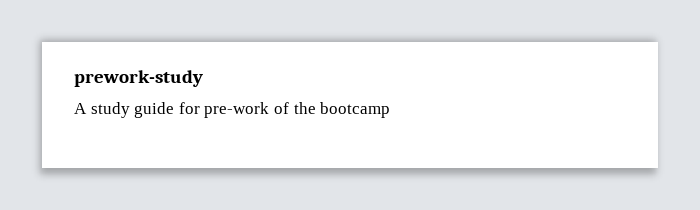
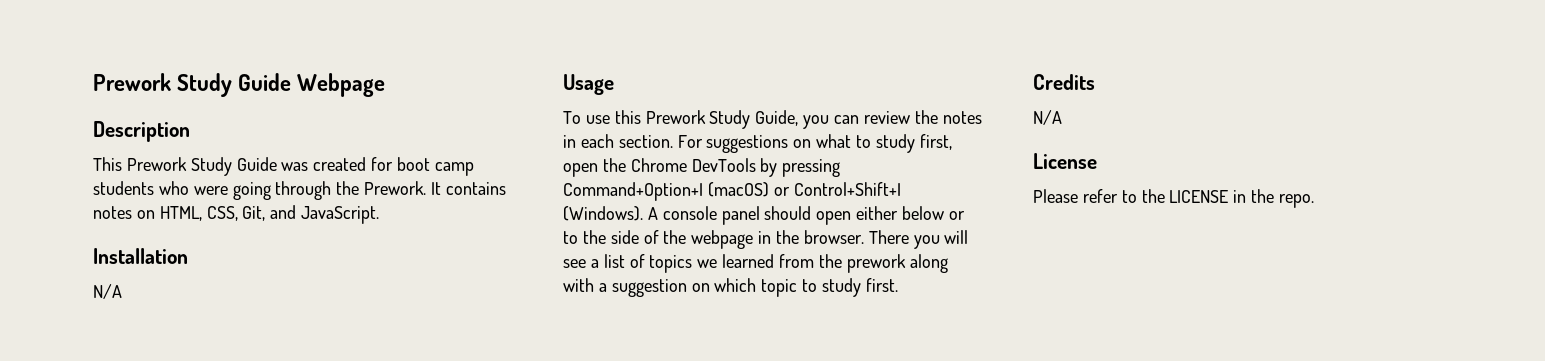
[74,70,203,87] [74,102,391,118] prework-study // A study guide for pre-work of the bootcamp -> [93,73,386,97] [93,121,190,142] [93,157,474,176] [93,181,506,200] [93,205,380,224] [93,248,188,264] [93,284,122,299] [563,74,614,95] [563,110,982,129] [563,134,952,153] [563,158,841,177] [563,182,901,201] [563,206,965,225] [563,230,969,249] [563,254,948,273] [563,278,898,297] [1033,74,1095,90] [1033,110,1062,125] [1033,153,1097,169] [1033,189,1315,208] Prework Study Guide Webpage // Description // This Prework Study Guide was created for boot camp students who were going through the Prework. It contains notes on HTML, CSS, Git, and JavaScript. // Installation // N/A // Usage // To use this Prework Study Guide, you can review the notes in each section. For suggestions on what to study first, open the Chrome DevTools by pressing Command+Option+I (macOS) or Control+Shift+I (Windows). A console panel should open either below or to the side of the webpage in the browser. There you will see a list of topics we learned from the prework along with a suggestion on which topic to study first. // Credits // N/A // License // Please refer to the LICENSE in the repo.

